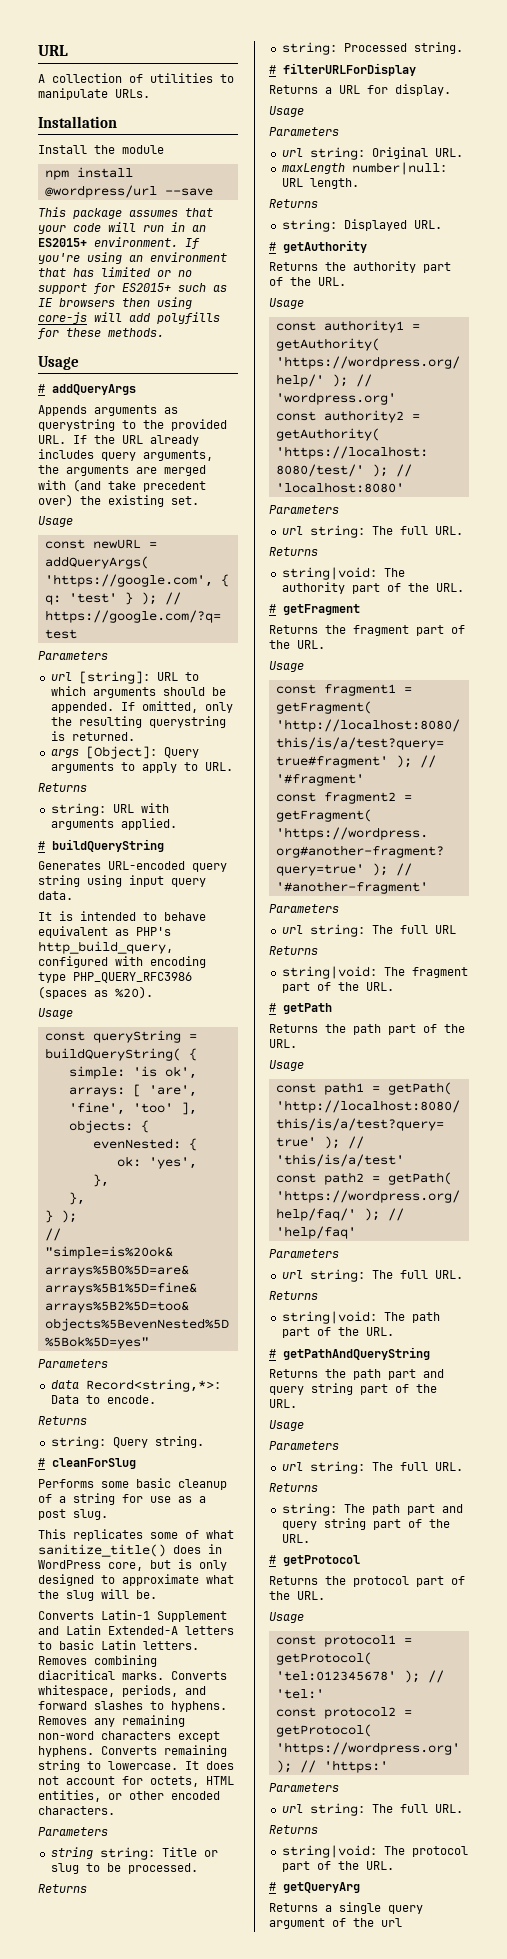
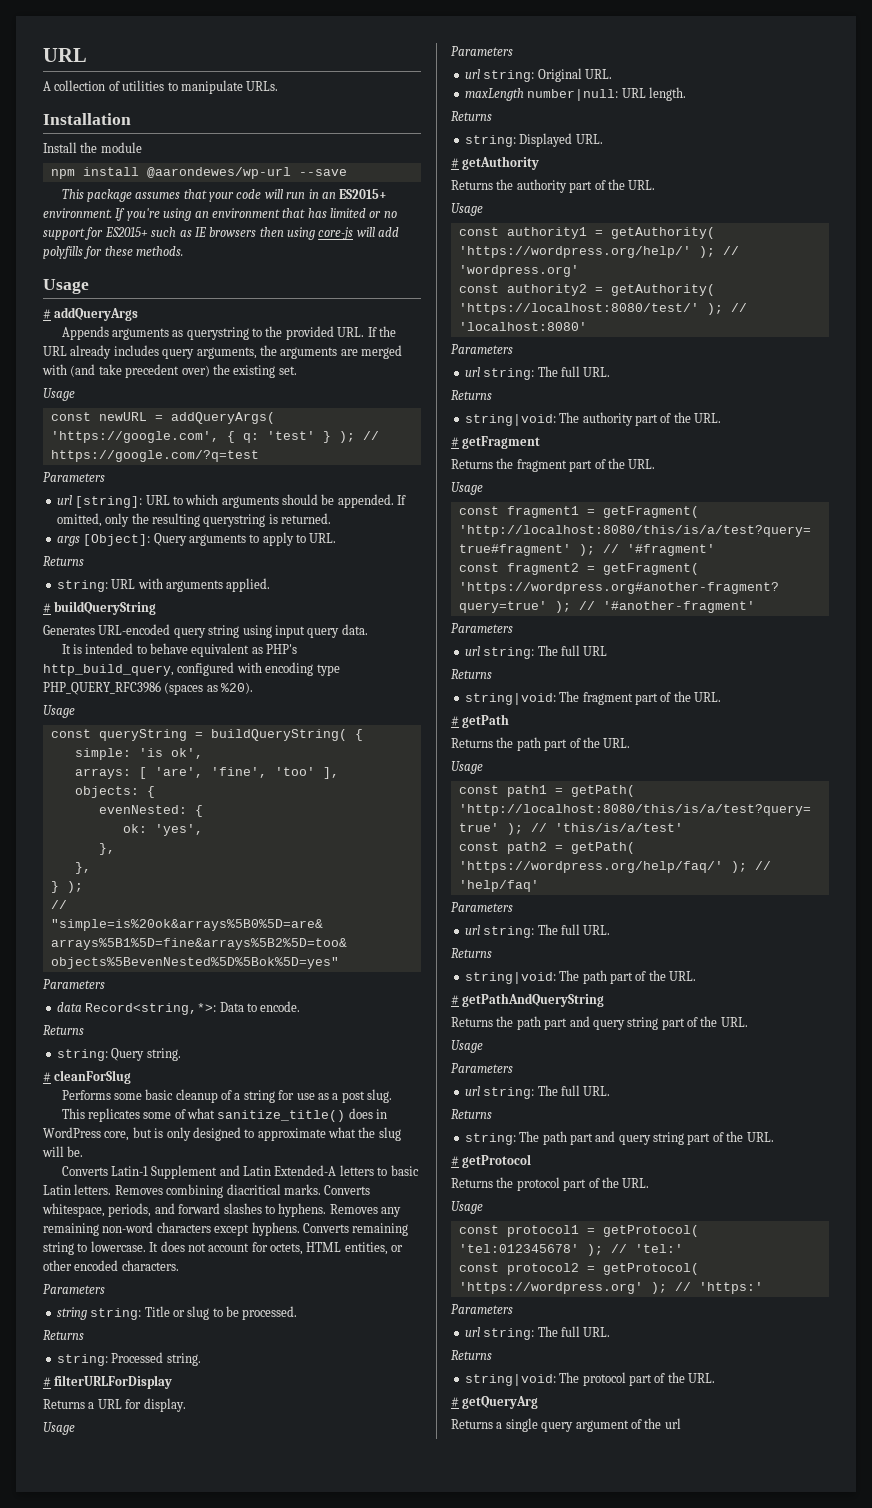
[44,185,157,198] @wordpress/url -> [146,167,291,179] @aarondewes/wp-url

